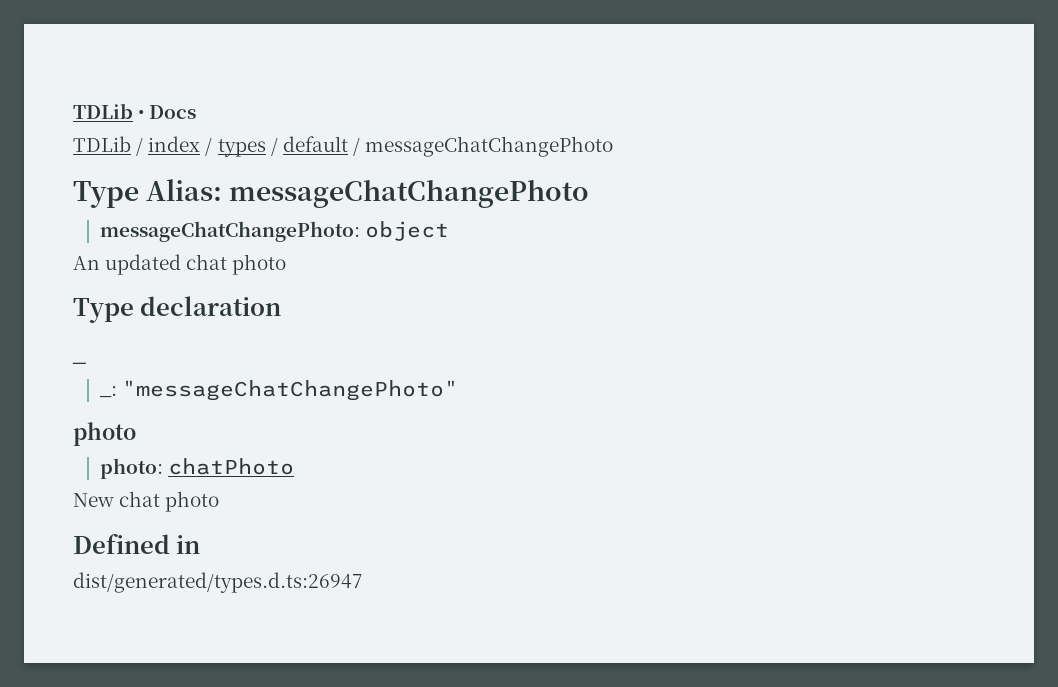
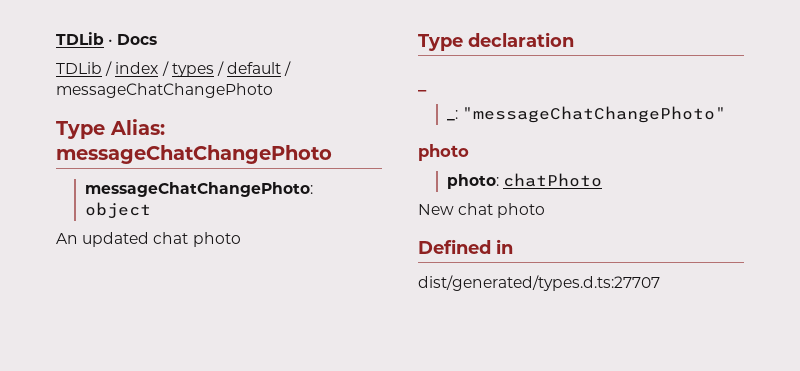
[73,572,362,593] dist/generated/types.d.ts:26947 -> [418,275,660,291] dist/generated/types.d.ts:27707

